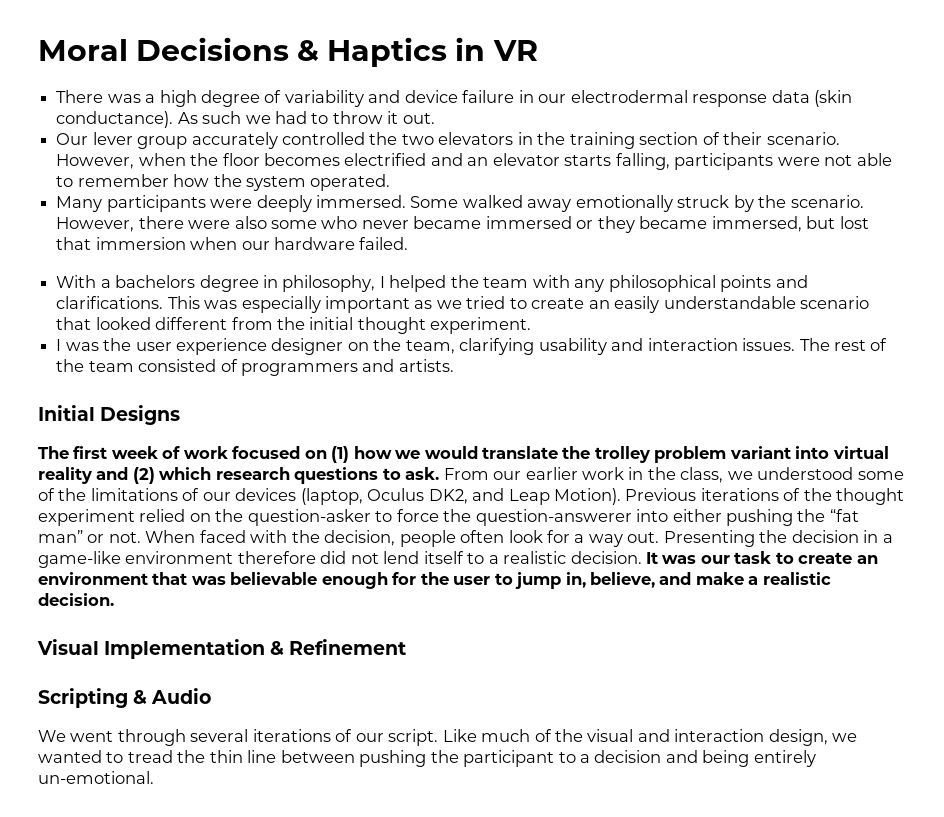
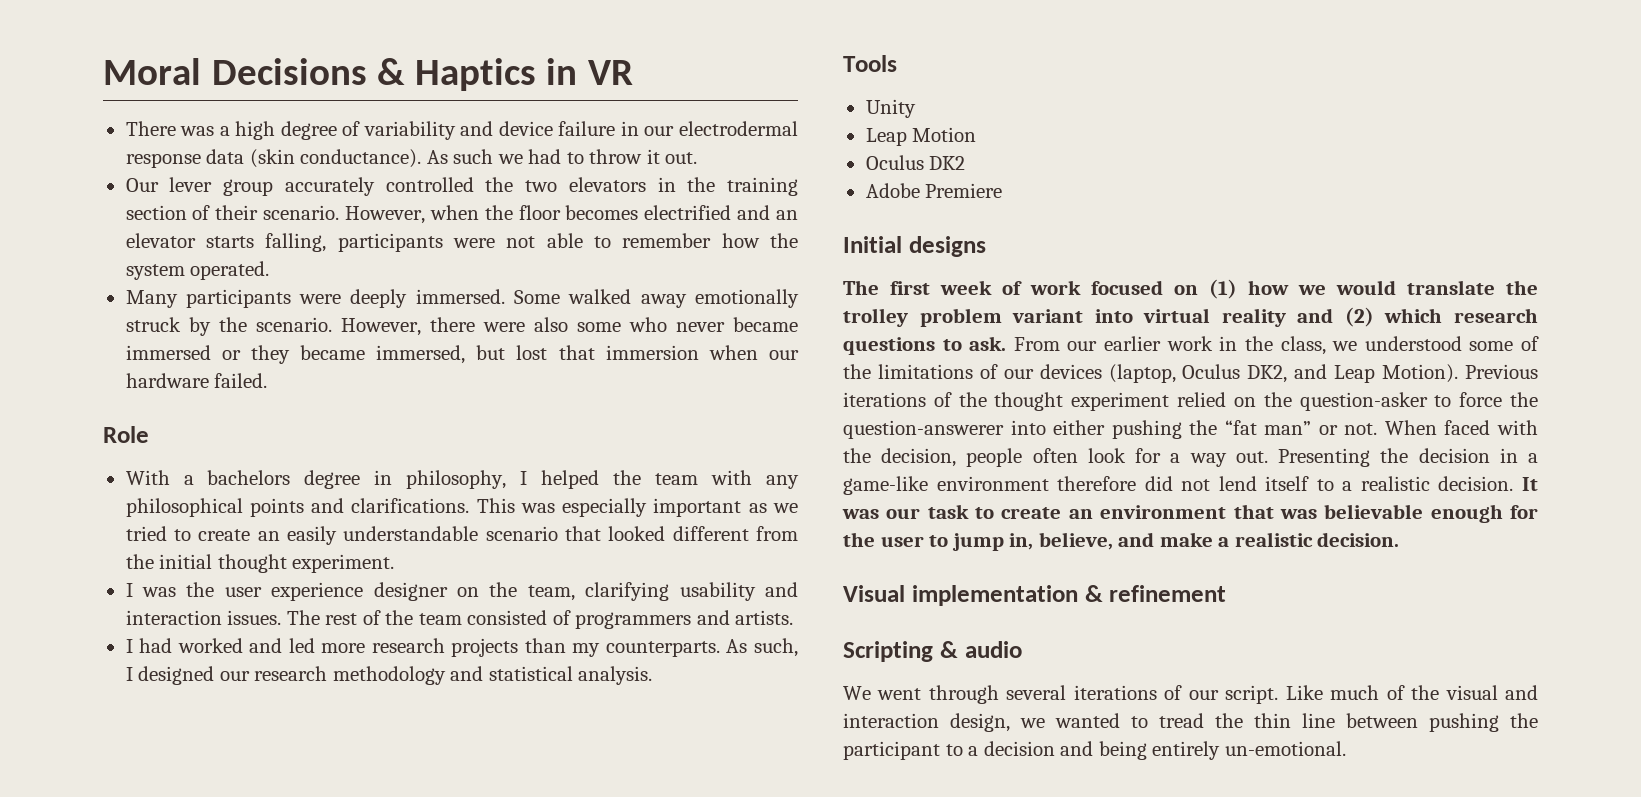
(409, 243) none -> [103,426,149,443] // Role
(454, 365) none -> [125,638,799,657] [125,666,653,685] [843,55,897,72] [865,99,916,118] [865,127,977,146] [865,155,966,170] [865,183,1003,198] // I had worked and led more research projects than my counterparts. As such, I designed our research methodology and statistical analysis. // Tools // Unity // Leap Motion // Oculus DK2 // Adobe Premiere
[100,405,181,425] Designs -> [908,236,986,257] designs
[104,639,407,659] Implementation & Refinement -> [911,585,1227,606] implementation & refinement
[151,688,212,704] Audio -> [964,641,1022,658] audio

